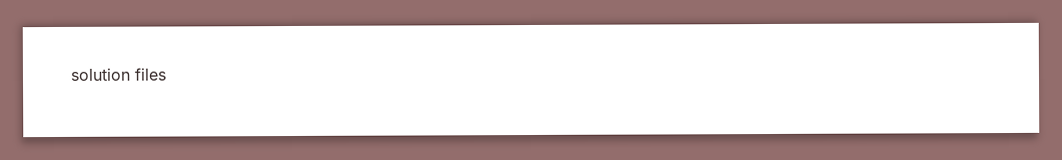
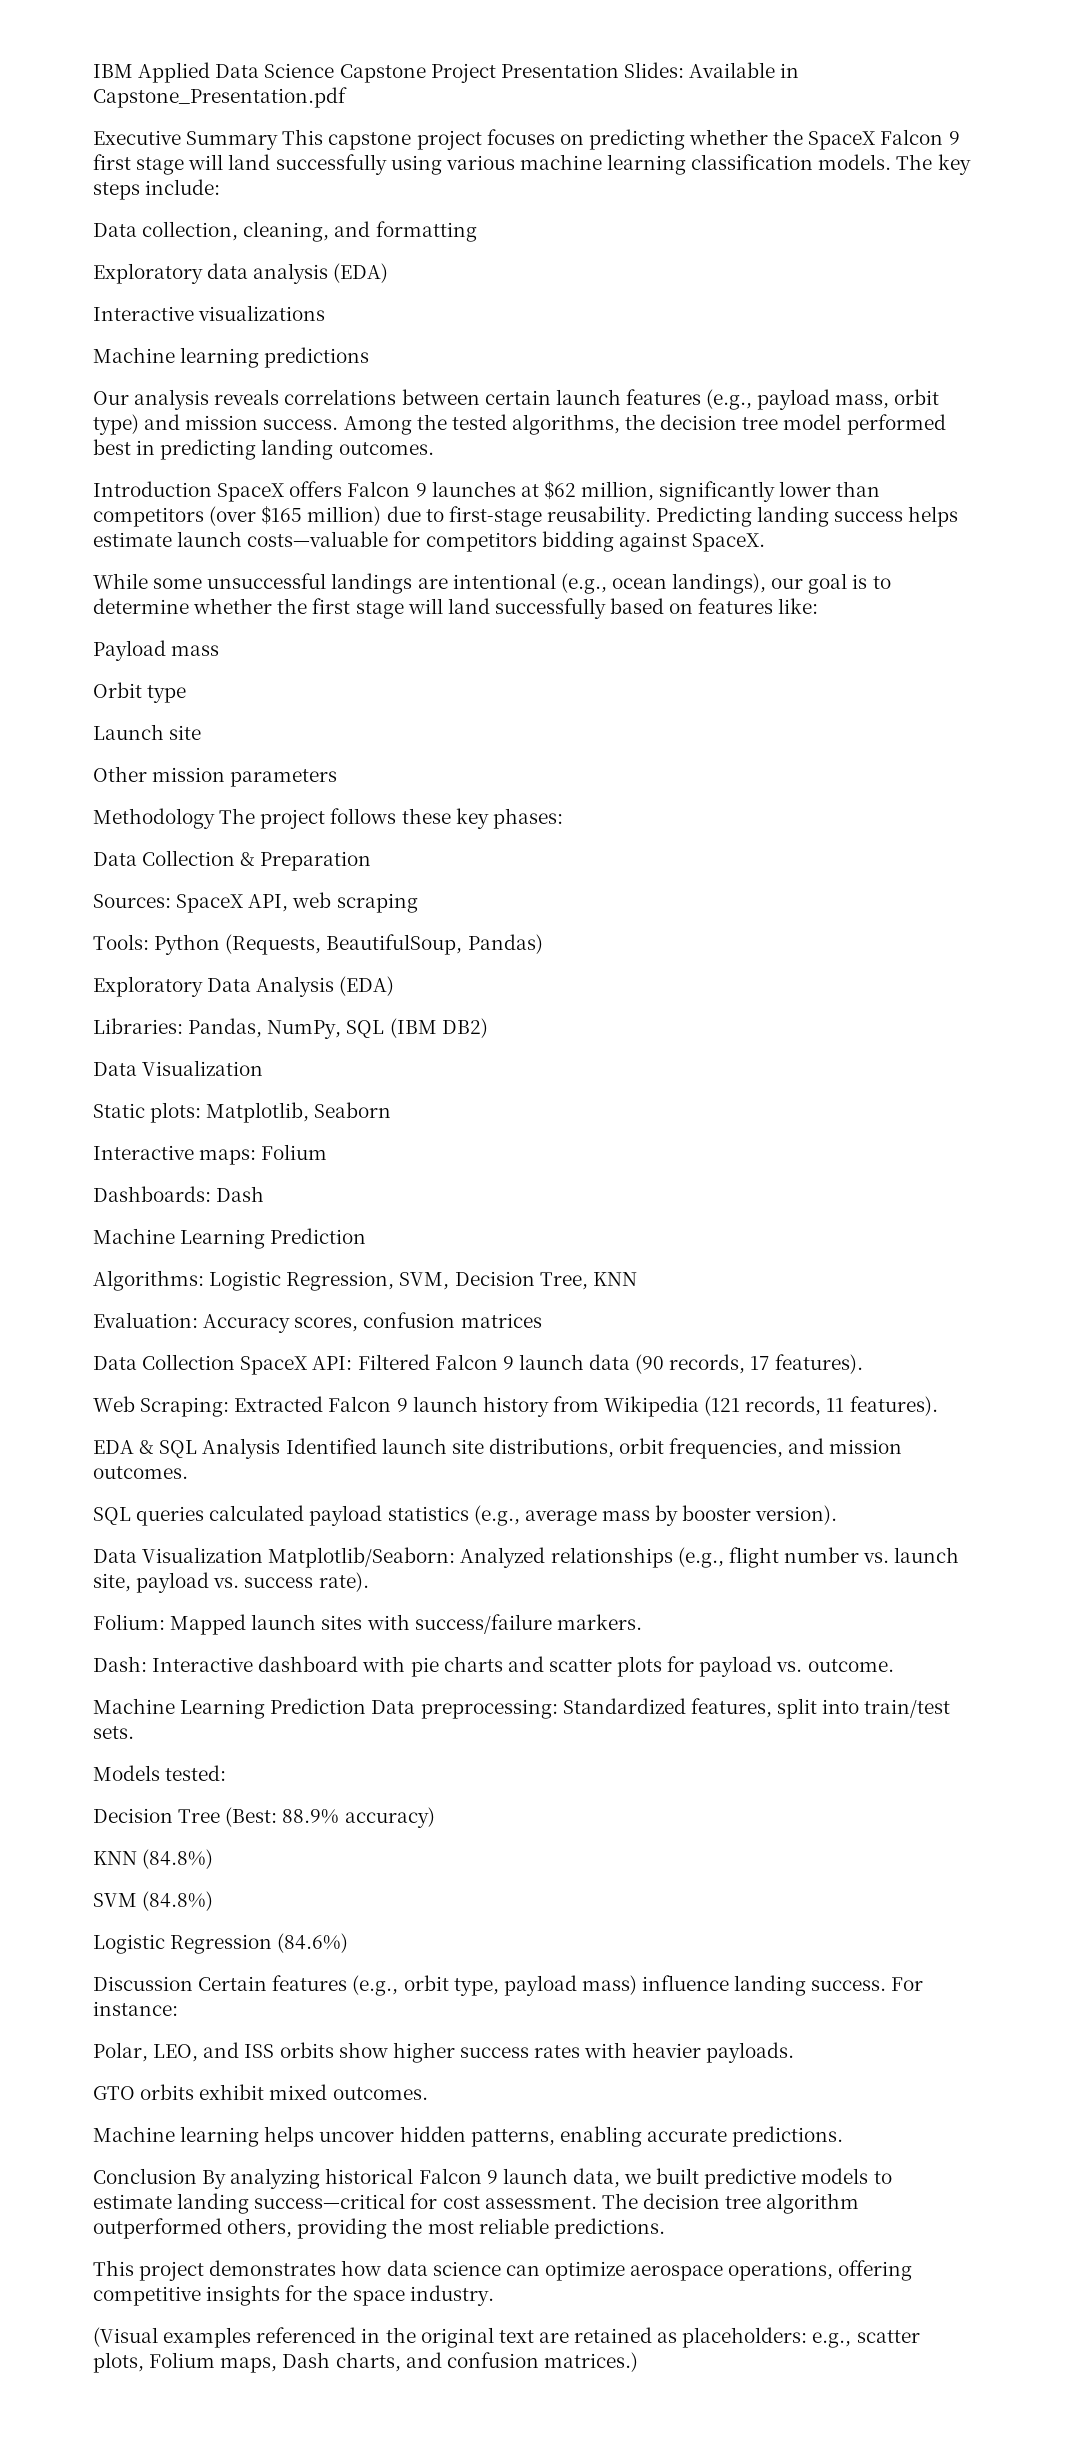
[70,67,166,81] solution files -> [93,62,800,83] [93,87,347,108] [93,129,960,150] [93,154,971,175] [93,179,221,200] [93,221,477,242] [93,263,389,284] [93,305,326,321] [93,347,370,368] [93,389,940,410] [93,414,946,435] [93,439,434,460] [93,481,881,502] [93,506,959,527] [93,531,765,552] [93,573,891,594] [93,598,819,619] [93,640,220,661] [93,682,187,703] [93,724,202,740] [93,766,338,787] [93,808,563,829] [93,850,372,871] [93,892,418,913] [93,934,543,955] [93,976,395,997] [93,1018,488,1039] [93,1060,264,1076] [93,1102,392,1123] [93,1144,328,1165] [93,1186,265,1202] [93,1228,367,1249] [93,1270,637,1291] [93,1312,542,1333] [93,1354,863,1375] [93,1396,938,1417] [93,1438,903,1459] [93,1466,188,1479] [93,1505,838,1526] [93,1547,960,1568] [93,1572,369,1593] [93,1614,642,1635] [93,1656,894,1677] [93,1698,951,1719] [93,1726,134,1739] [93,1765,227,1781] [93,1807,435,1828] [93,1849,214,1869] [93,1891,214,1911] [93,1933,349,1954] [93,1975,924,1996] [93,2001,178,2016] [93,2042,795,2063] [93,2084,428,2100] [93,2126,844,2147] [93,2168,892,2189] [93,2193,860,2214] [93,2218,665,2239] [93,2260,913,2281] [93,2285,494,2306] [93,2327,920,2348] [93,2352,638,2373] IBM Applied Data Science Capstone Project Presentation Slides: Available in Capstone_Presentation.pdf // Executive Summary This capstone project focuses on predicting whether the SpaceX Falcon 9 first stage will land successfully using various machine learning classification models. The key steps include: // Data collection, cleaning, and formatting // Exploratory data analysis (EDA) // Interactive visualizations // Machine learning predictions // Our analysis reveals correlations between certain launch features (e.g., payload mass, orbit type) and mission success. Among the tested algorithms, the decision tree model performed best in predicting landing outcomes. // Introduction SpaceX offers Falcon 9 launches at $62 million, significantly lower than competitors (over $165 million) due to first-stage reusability. Predicting landing success helps estimate launch costs—valuable for competitors bidding against SpaceX. // While some unsuccessful landings are intentional (e.g., ocean landings), our goal is to determine whether the first stage will land successfully based on features like: // Payload mass // Orbit type // Launch site // Other mission parameters // Methodology The project follows these key phases: // Data Collection & Preparation // Sources: SpaceX API, web scraping // Tools: Python (Requests, BeautifulSoup, Pandas) // Exploratory Data Analysis (EDA) // Libraries: Pandas, NumPy, SQL (IBM DB2) // Data Visualization // Static plots: Matplotlib, Seaborn // Interactive maps: Folium // Dashboards: Dash // Machine Learning Prediction // Algorithms: Logistic Regression, SVM, Decision Tree, KNN // Evaluation: Accuracy scores, confusion matrices // Data Collection SpaceX API: Filtered Falcon 9 launch data (90 records, 17 features). // Web Scraping: Extracted Falcon 9 launch history from Wikipedia (121 records, 11 features). // EDA & SQL Analysis Identified launch site distributions, orbit frequencies, and mission outcomes. // SQL queries calculated payload statistics (e.g., average mass by booster version). // Data Visualization Matplotlib/Seaborn: Analyzed relationships (e.g., flight number vs. launch site, payload vs. success rate). // Folium: Mapped launch sites with success/failure markers. // Dash: Interactive dashboard with pie charts and scatter plots for payload vs. outcome. // Machine Learning Prediction Data preprocessing: Standardized features, split into train/test sets. // Models tested: // Decision Tree (Best: 88.9% accuracy) // KNN (84.8%) // SVM (84.8%) // Logistic Regression (84.6%) // Discussion Certain features (e.g., orbit type, payload mass) influence landing success. For instance: // Polar, LEO, and ISS orbits show higher success rates with heavier payloads. // GTO orbits exhibit mixed outcomes. // Machine learning helps uncover hidden patterns, enabling accurate predictions. // Conclusion By analyzing historical Falcon 9 launch data, we built predictive models to estimate landing success—critical for cost assessment. The decision tree algorithm outperformed others, providing the most reliable predictions. // This project demonstrates how data science can optimize aerospace operations, offering competitive insights for the space industry. // (Visual examples referenced in the original text are retained as placeholders: e.g., scatter plots, Folium maps, Dash charts, and confusion matrices.)

